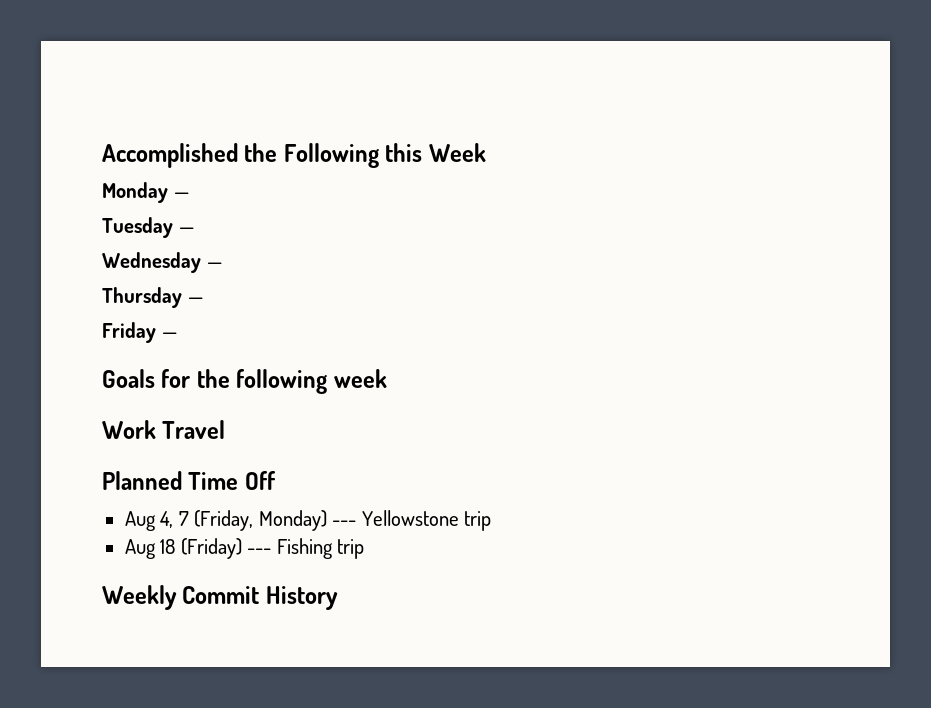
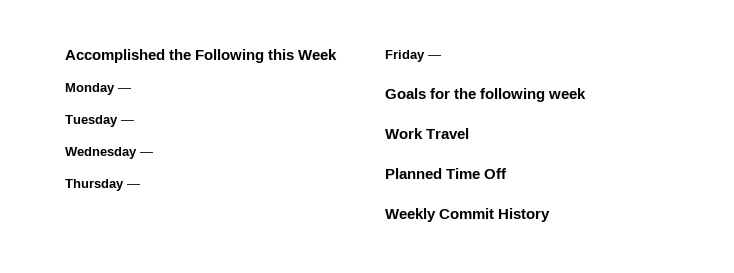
[124,510,492,531] [124,538,365,559] // Aug 4, 7 (Friday, Monday) --- Yellowstone trip // Aug 18 (Friday) --- Fishing trip -> (508, 173) none

